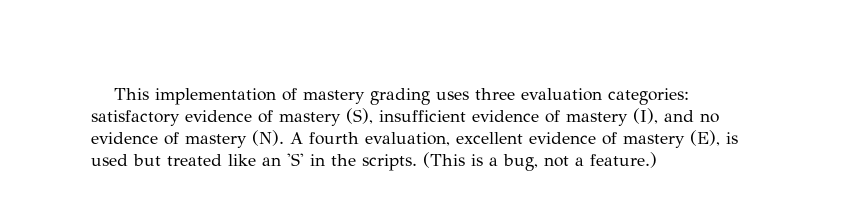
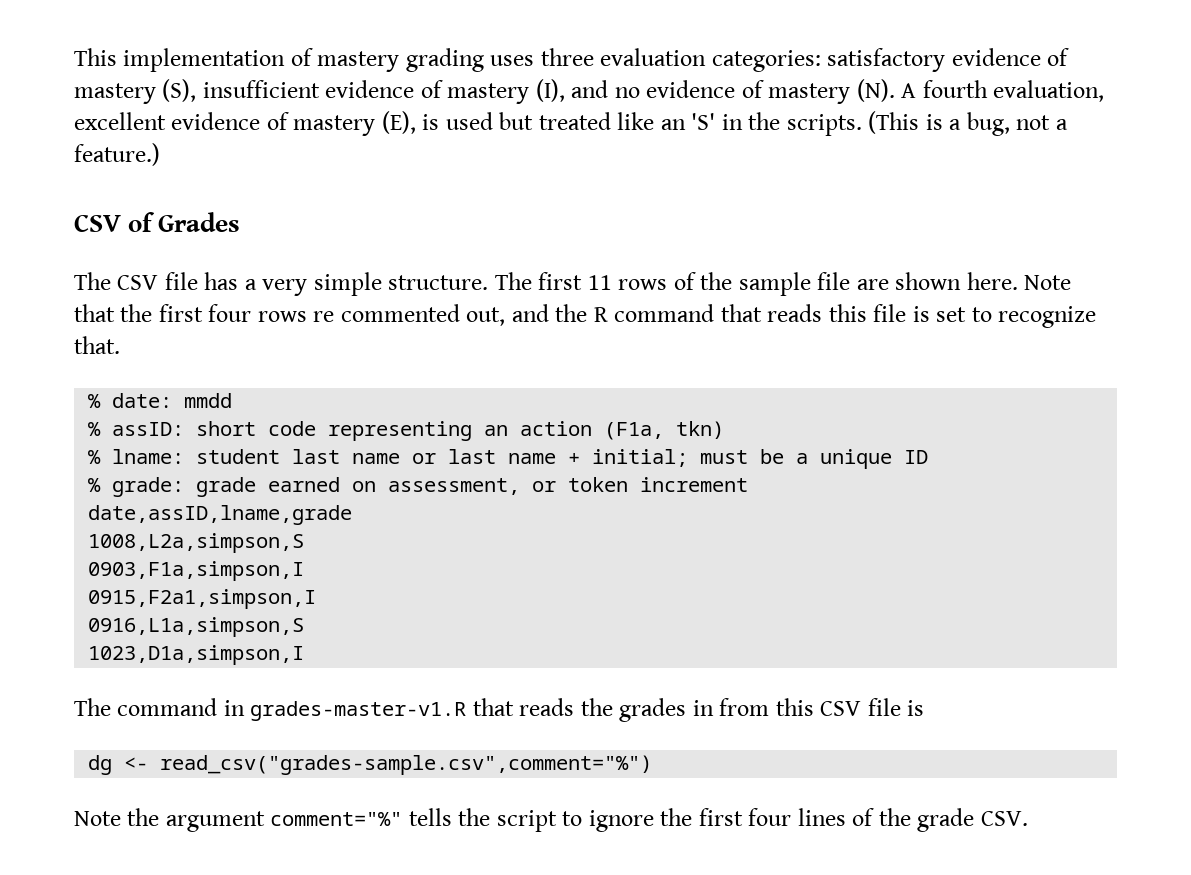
(657, 160) none -> [74,212,241,232] [74,272,1072,296] [74,304,1097,328] [74,336,120,354] [88,393,233,408] [88,421,725,441] [88,449,929,469] [88,477,749,497] [88,505,353,525] [88,533,305,553] [88,561,305,581] [88,589,317,609] [88,617,305,637] [88,645,305,665] [74,698,925,722] [88,755,653,775] [74,808,1028,832] // CSV of Grades // The CSV file has a very simple structure. The first 11 rows of the sample file are shown here. Note that the first four rows re commented out, and the R command that reads this file is set to recognize that. // % date: mmdd // % assID: short code representing an action (F1a, tkn) // % lname: student last name or last name + initial; must be a unique ID // % grade: grade earned on assessment, or token increment // date,assID,lname,grade // 1008,L2a,simpson,S // 0903,F1a,simpson,I // 0915,F2a1,simpson,I // 0916,L1a,simpson,S // 1023,D1a,simpson,I // The command in grades-master-v1.R that reads the grades in from this CSV file is // dg <- read_csv("grades-sample.csv",comment="%") // Note the argument comment="%" tells the script to ignore the first four lines of the grade CSV.

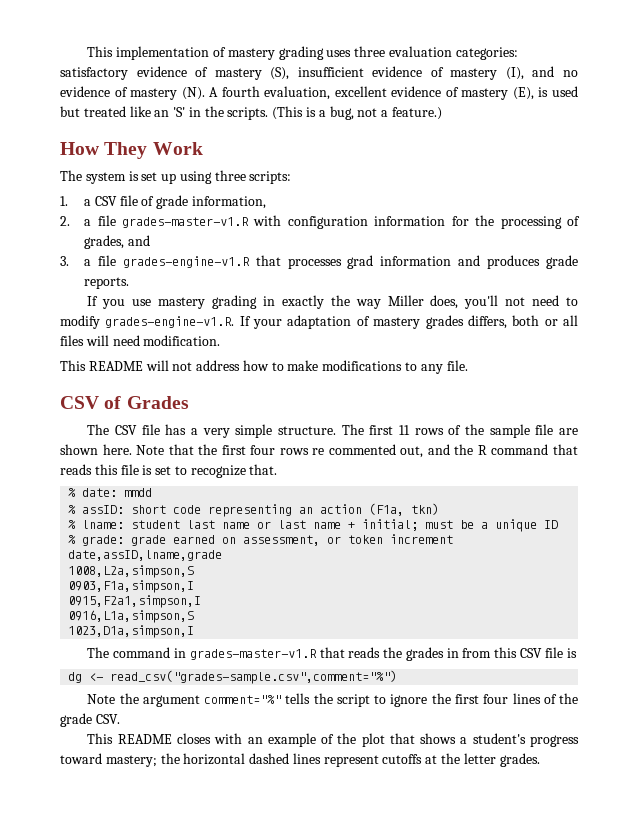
(160, 154) none -> [60,142,203,159] [60,170,292,184] [60,195,266,209] [60,215,580,229] [84,235,150,249] [60,255,579,269] [84,277,130,289] [87,295,578,309] [60,315,579,329] [60,335,221,346] [60,360,468,374] // How They Work // The system is set up using three scripts: // 1. a CSV file of grade information, // 2. a file grades-master-v1.R with configuration information for the processing of grades, and // 3. a file grades-engine-v1.R that processes grad information and produces grade reports. // If you use mastery grading in exactly the way Miller does, you'll not need to modify grades-engine-v1.R. If your adaptation of mastery grades differs, both or all files will need modification. // This README will not address how to make modifications to any file.
(1028, 818) none -> [87,733,579,747] [60,753,540,767] // This README closes with an example of the plot that shows a student's progress toward mastery; the horizontal dashed lines represent cutoffs at the letter grades.

